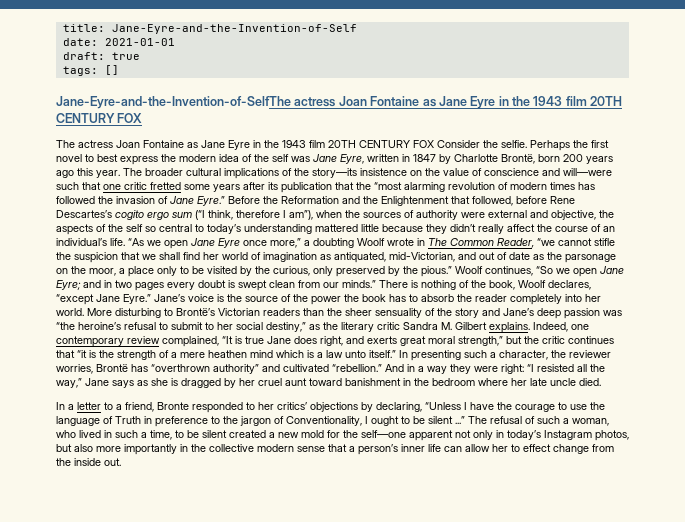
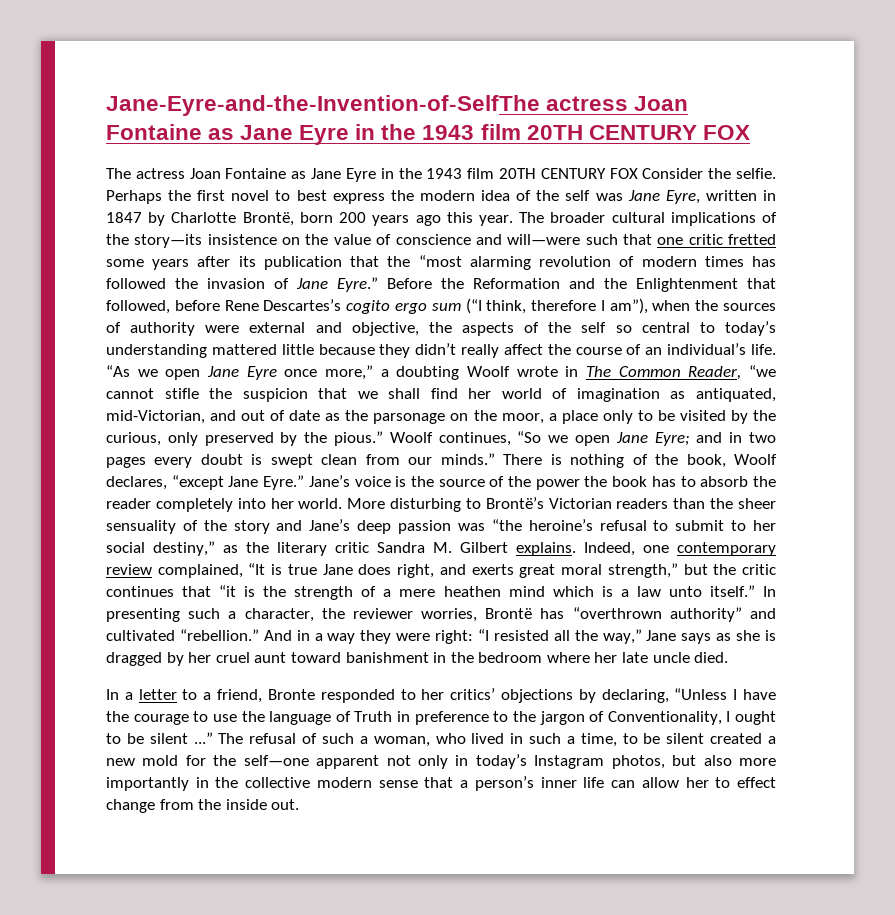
[62,24,357,34] [62,38,175,46] [62,52,140,60] [62,65,119,76] title: Jane-Eyre-and-the-Invention-of-Self // date: 2021-01-01 // draft: true // tags: [] // -> (106, 105) none

